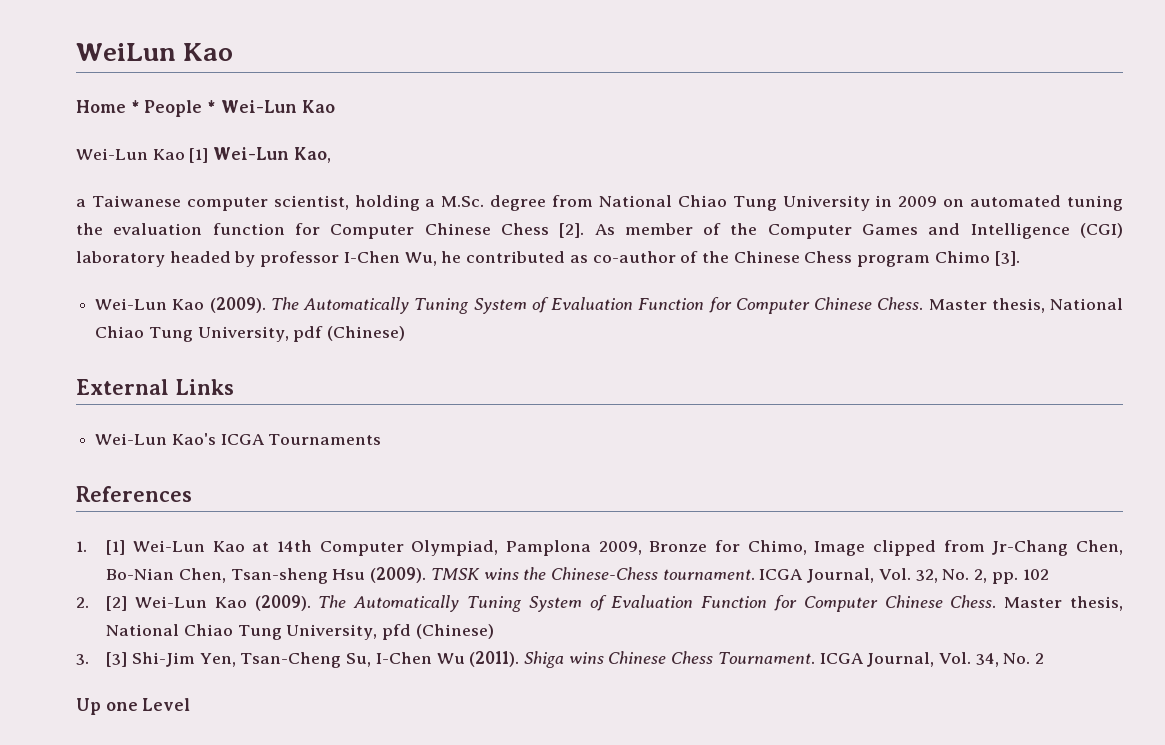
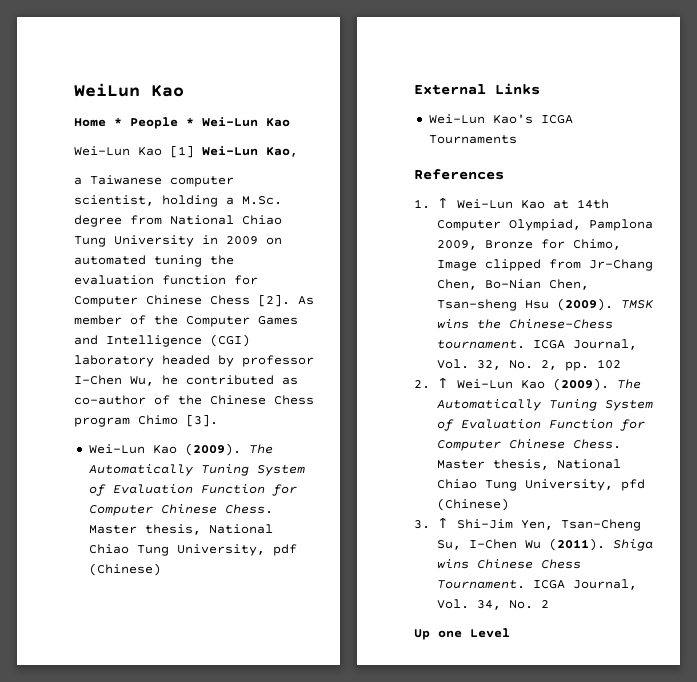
[106,540,126,555] [1] -> [436,198,449,208] ↑
[106,596,128,611] [2] -> [436,378,449,388] ↑
[106,652,128,667] [3] -> [436,518,449,528] ↑

